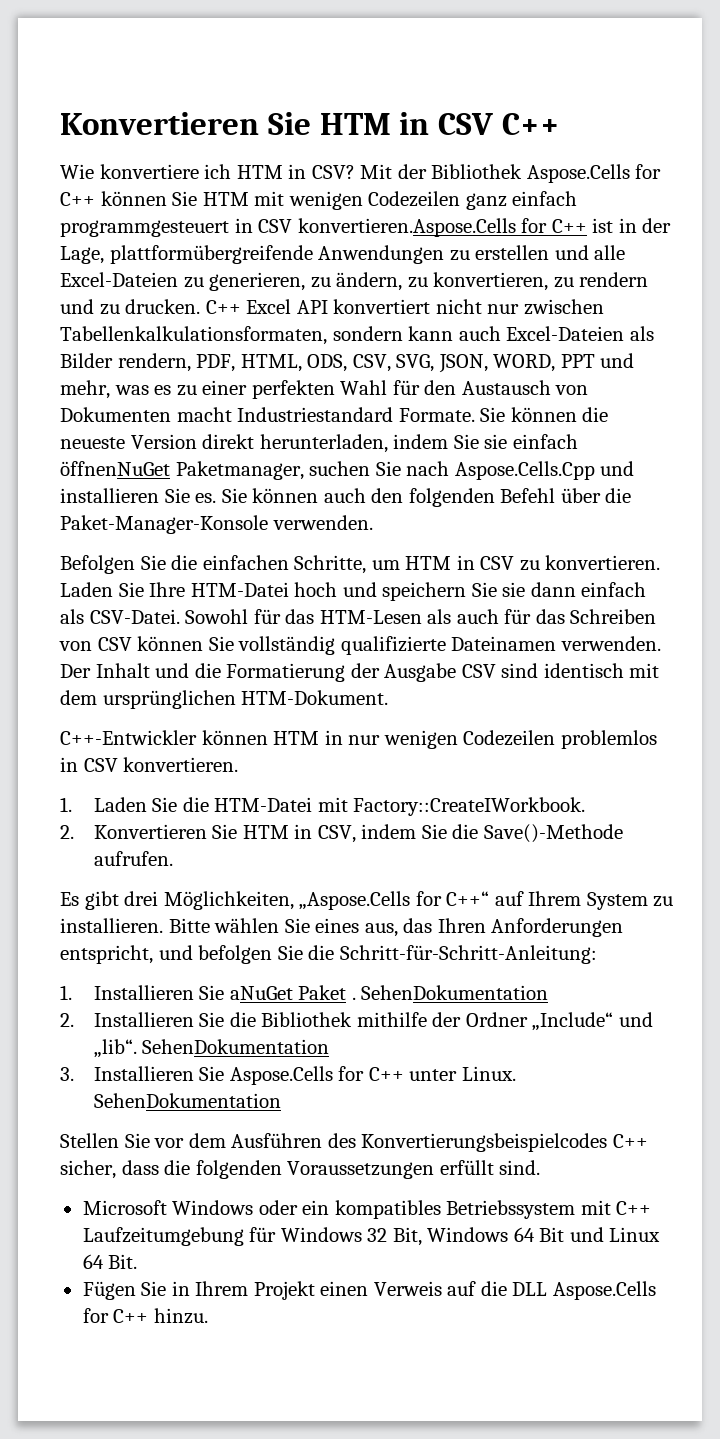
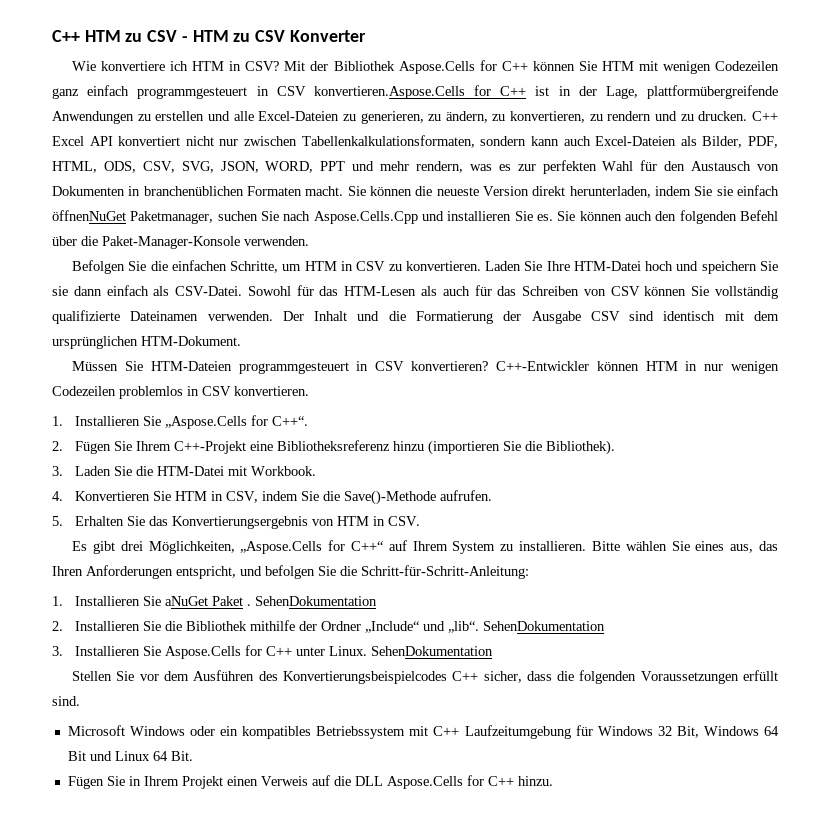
[60,112,560,135] Konvertieren Sie HTM in CSV C++ -> [52,30,366,42] C++ HTM zu CSV - HTM zu CSV Konverter
[60,353,191,372] Bilder rendern, -> [702,136,743,148] Bilder,
[60,380,248,399] mehr, was es zu einer -> [380,161,536,173] mehr rendern, was es zur
[176,407,475,422] macht Industriestandard Formate. -> [128,186,344,196] in branchenüblichen Formaten macht.
(389, 697) none -> [72,361,489,374] Müssen Sie HTM-Dateien programmgesteuert in CSV konvertieren?
(72, 804) none -> [75,415,309,429] [52,440,616,455] [52,466,63,476] Installieren Sie „Aspose.Cells for C++“. // 2. Fügen Sie Ihrem C++-Projekt eine Bibliotheksreferenz hinzu (importieren Sie die Bibliothek). // 3.
[353,797,586,816] [60,825,74,839] Factory::CreateIWorkbook. // 2. -> [251,466,317,476] [52,491,63,501] Workbook. // 4.
(173, 858) none -> [52,516,421,529] // 5. Erhalten Sie das Konvertierungsergebnis von HTM in CSV.

